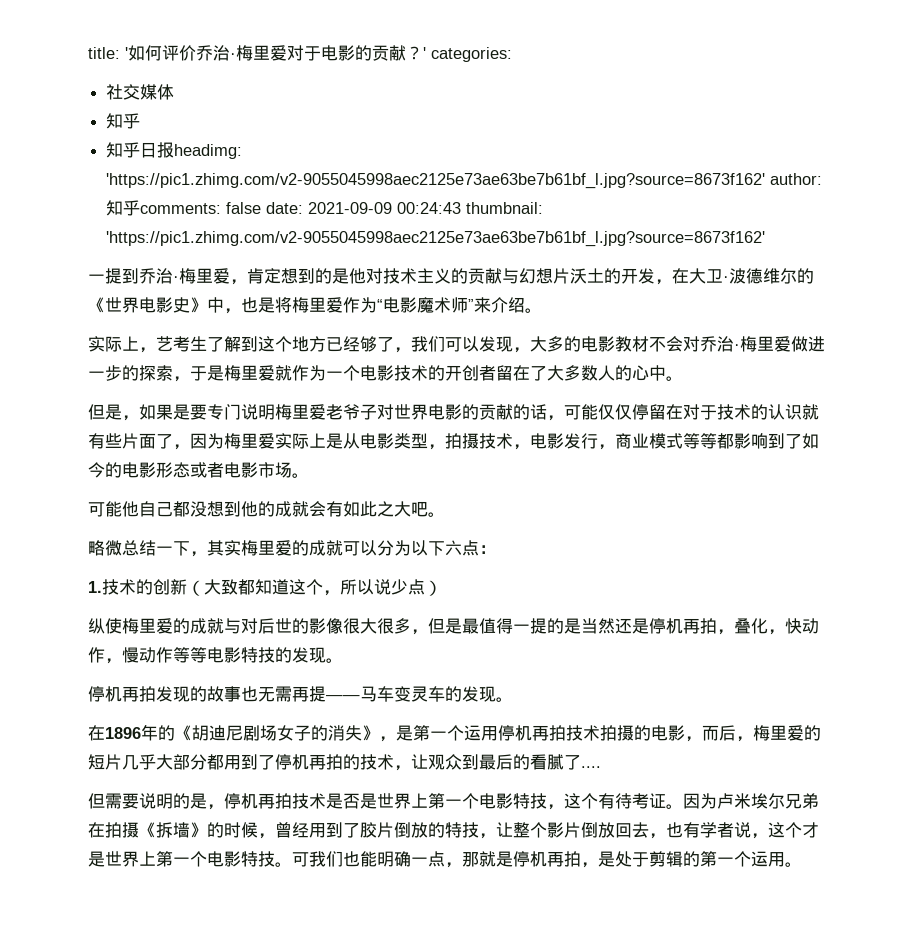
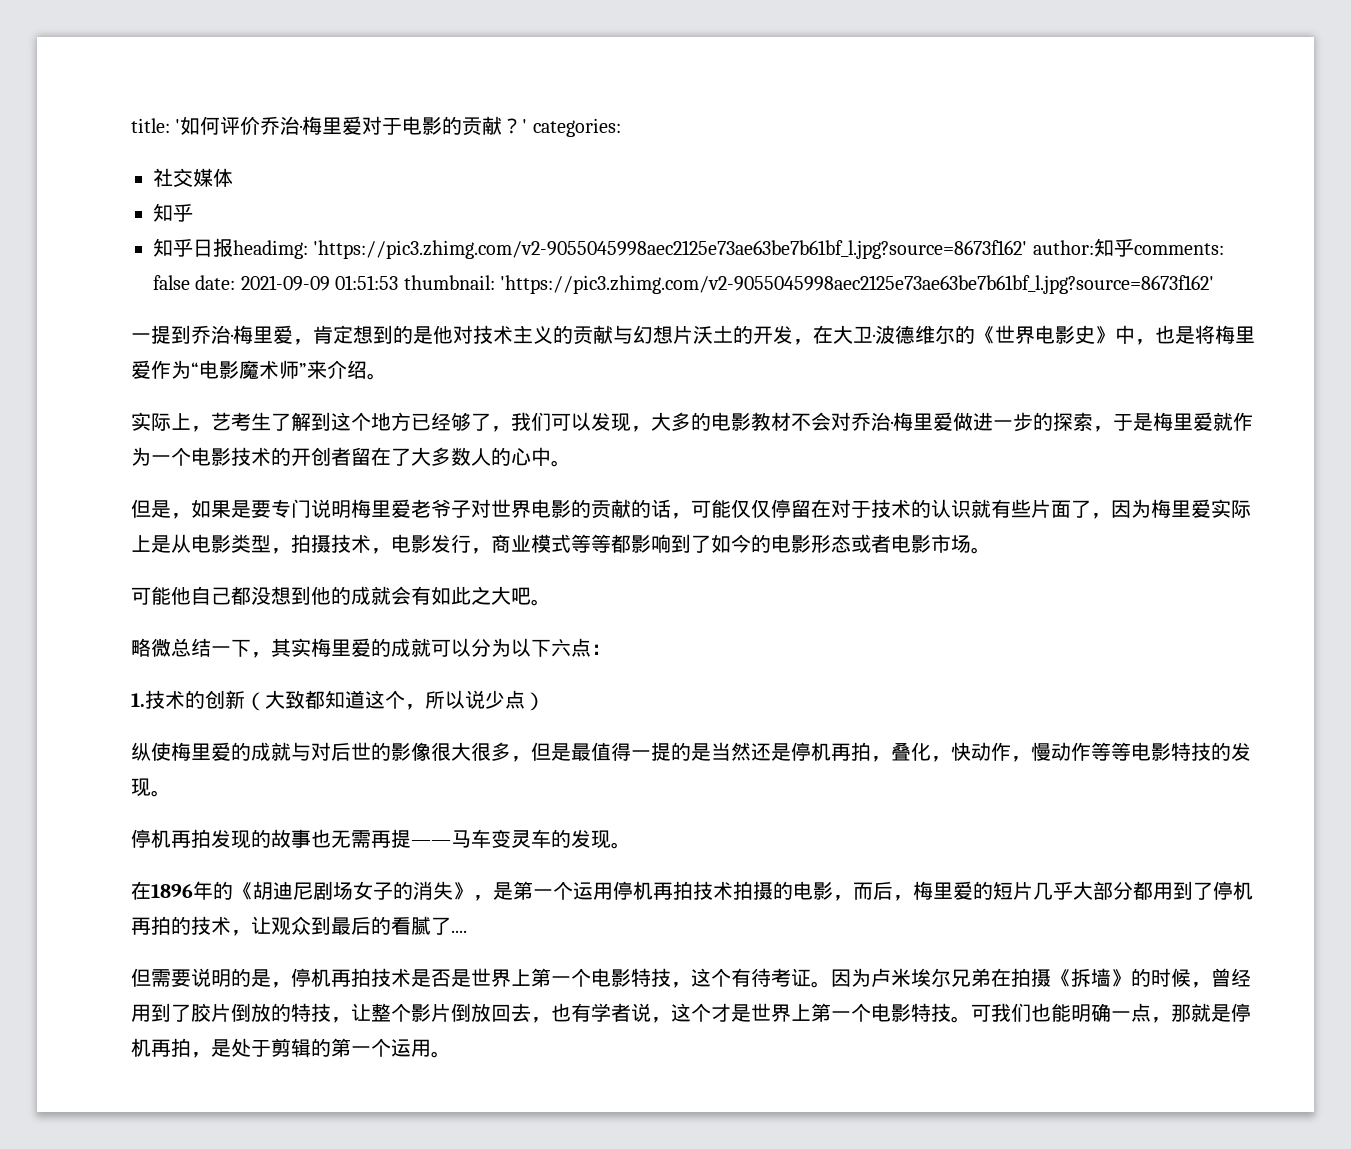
[106,173,766,189] 'https://pic1.zhimg.com/v2-9055045998aec2125e73ae63be7b61bf_l.jpg?source=8673f162' -> [313,240,1028,259] 'https://pic3.zhimg.com/v2-9055045998aec2125e73ae63be7b61bf_l.jpg?source=8673f162'
[397,202,544,214] [106,231,766,247] 00:24:43 thumbnail: 'https://pic1.zhimg.com/v2-9055045998aec2125e73ae63be7b61bf_l.jpg?source=8673f162' -> [335,275,1214,294] 01:51:53 thumbnail: 'https://pic3.zhimg.com/v2-9055045998aec2125e73ae63be7b61bf_l.jpg?source=8673f162'

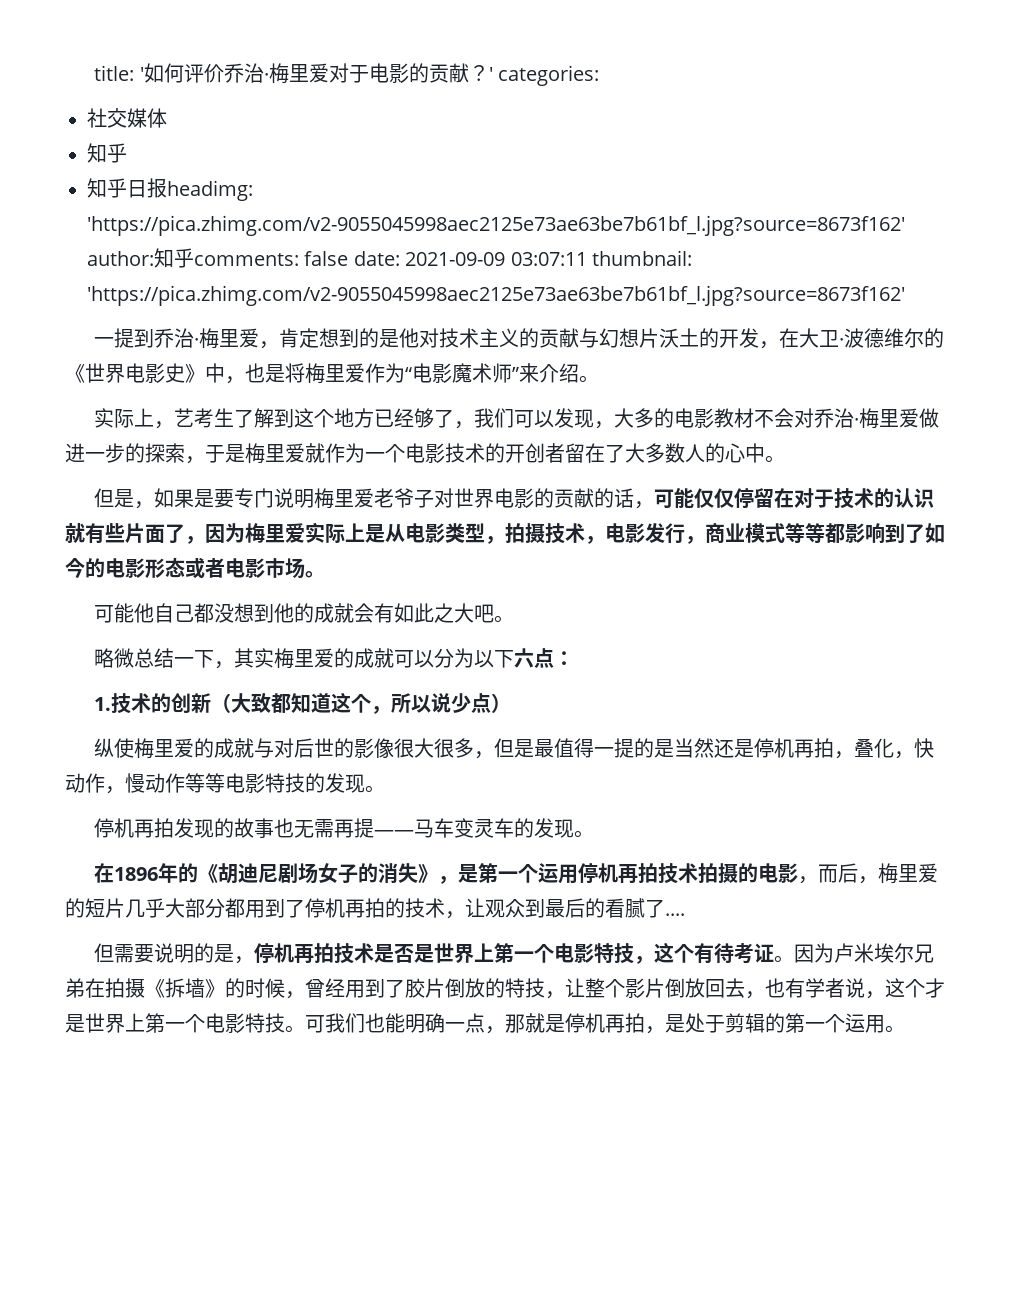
[313,240,1028,259] 'https://pic3.zhimg.com/v2-9055045998aec2125e73ae63be7b61bf_l.jpg?source=8673f162' -> [87,215,905,236] 'https://pica.zhimg.com/v2-9055045998aec2125e73ae63be7b61bf_l.jpg?source=8673f162'
[335,275,1214,294] 01:51:53 thumbnail: 'https://pic3.zhimg.com/v2-9055045998aec2125e73ae63be7b61bf_l.jpg?source=8673f162' -> [510,250,692,266] [87,285,905,306] 03:07:11 thumbnail: 'https://pica.zhimg.com/v2-9055045998aec2125e73ae63be7b61bf_l.jpg?source=8673f162'

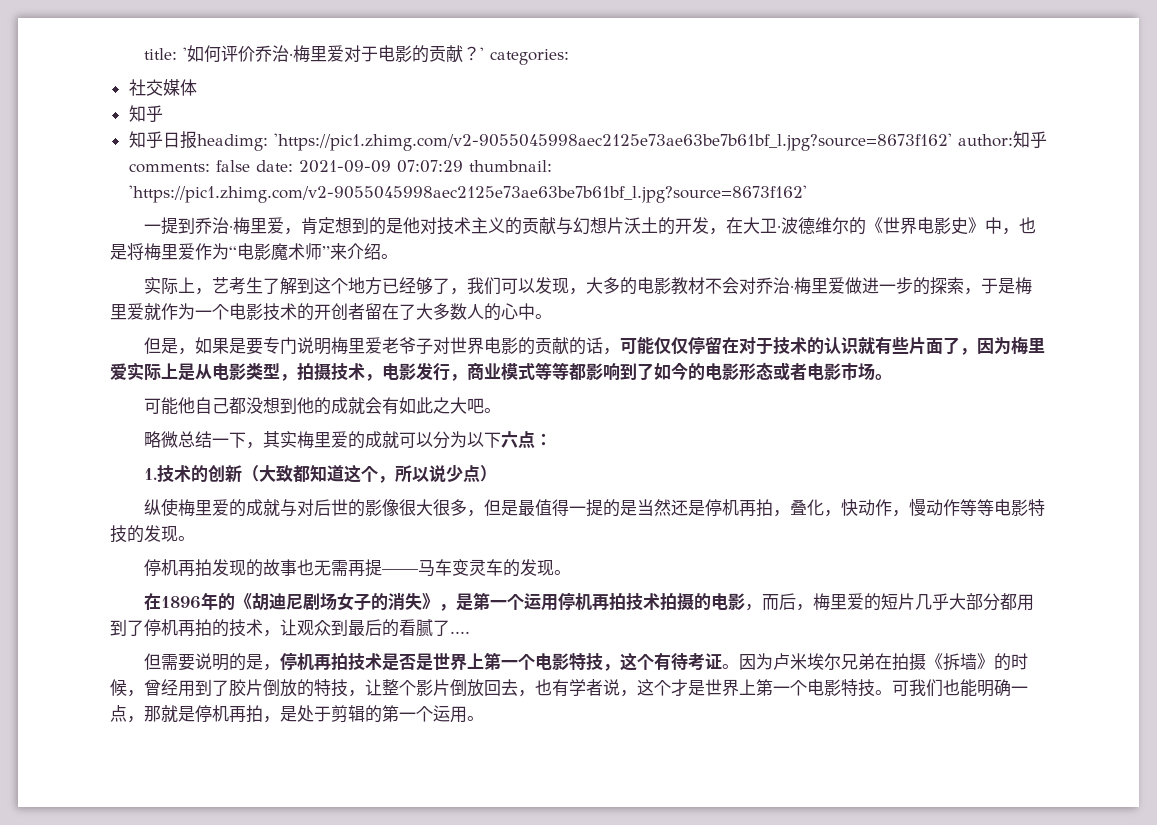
[87,215,905,236] 'https://pica.zhimg.com/v2-9055045998aec2125e73ae63be7b61bf_l.jpg?source=8673f162' -> [273,133,952,151] 'https://pic1.zhimg.com/v2-9055045998aec2125e73ae63be7b61bf_l.jpg?source=8673f162'
[510,250,692,266] [87,285,905,306] 03:07:11 thumbnail: 'https://pica.zhimg.com/v2-9055045998aec2125e73ae63be7b61bf_l.jpg?source=8673f162' -> [396,160,552,173] [128,185,807,203] 07:07:29 thumbnail: 'https://pic1.zhimg.com/v2-9055045998aec2125e73ae63be7b61bf_l.jpg?source=8673f162'

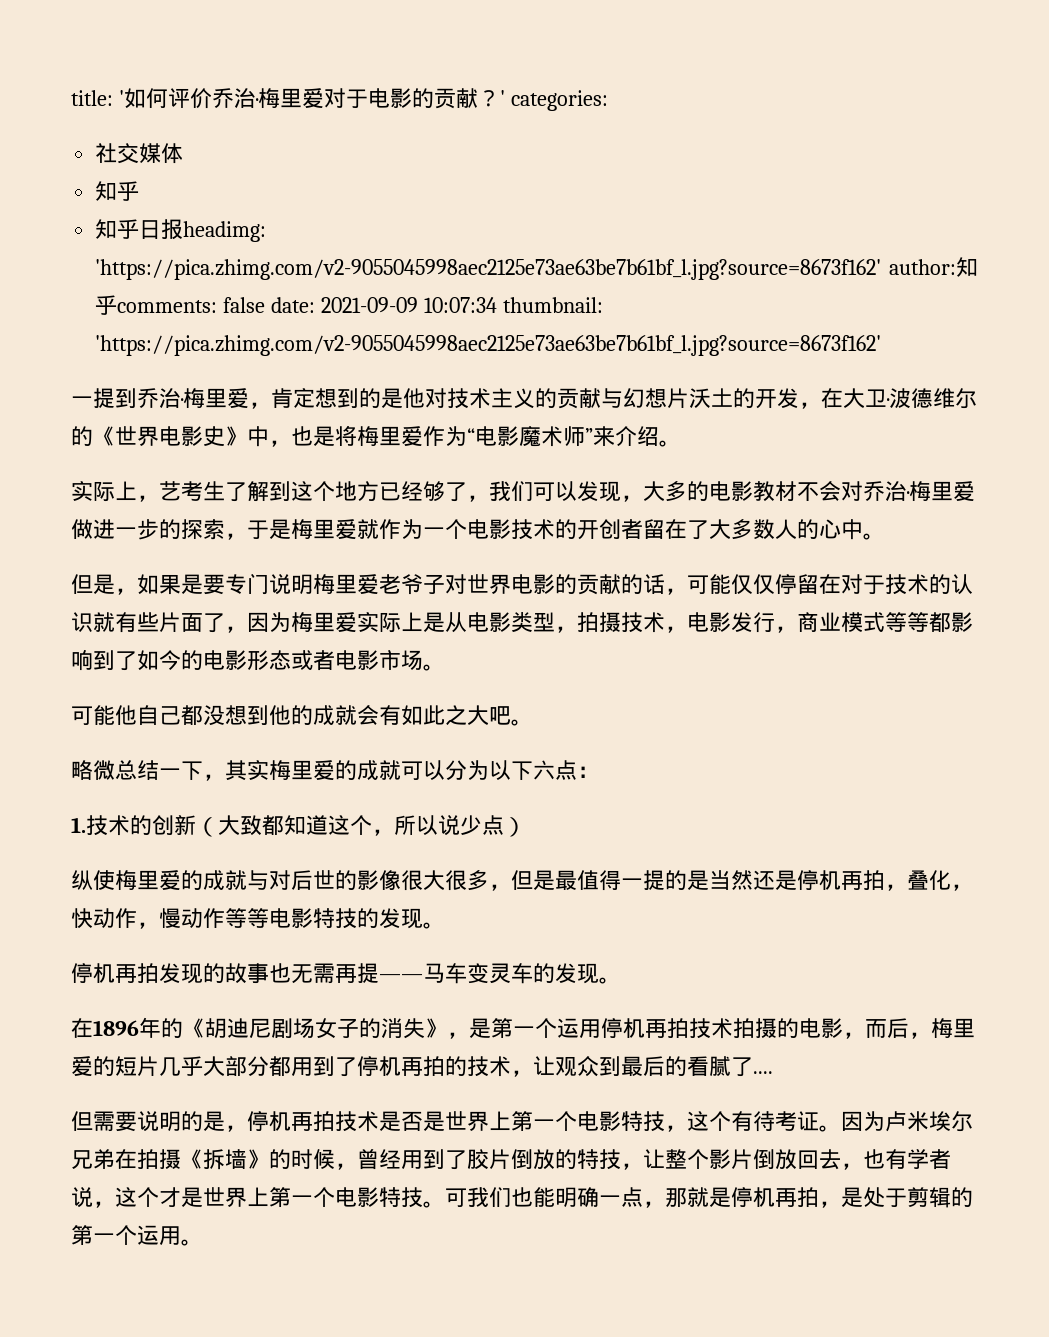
[273,133,952,151] 'https://pic1.zhimg.com/v2-9055045998aec2125e73ae63be7b61bf_l.jpg?source=8673f162' -> [95,259,882,280] 'https://pica.zhimg.com/v2-9055045998aec2125e73ae63be7b61bf_l.jpg?source=8673f162'
[396,160,552,173] [128,185,807,203] 07:07:29 thumbnail: 'https://pic1.zhimg.com/v2-9055045998aec2125e73ae63be7b61bf_l.jpg?source=8673f162' -> [423,297,603,313] [95,335,882,356] 10:07:34 thumbnail: 'https://pica.zhimg.com/v2-9055045998aec2125e73ae63be7b61bf_l.jpg?source=8673f162'

